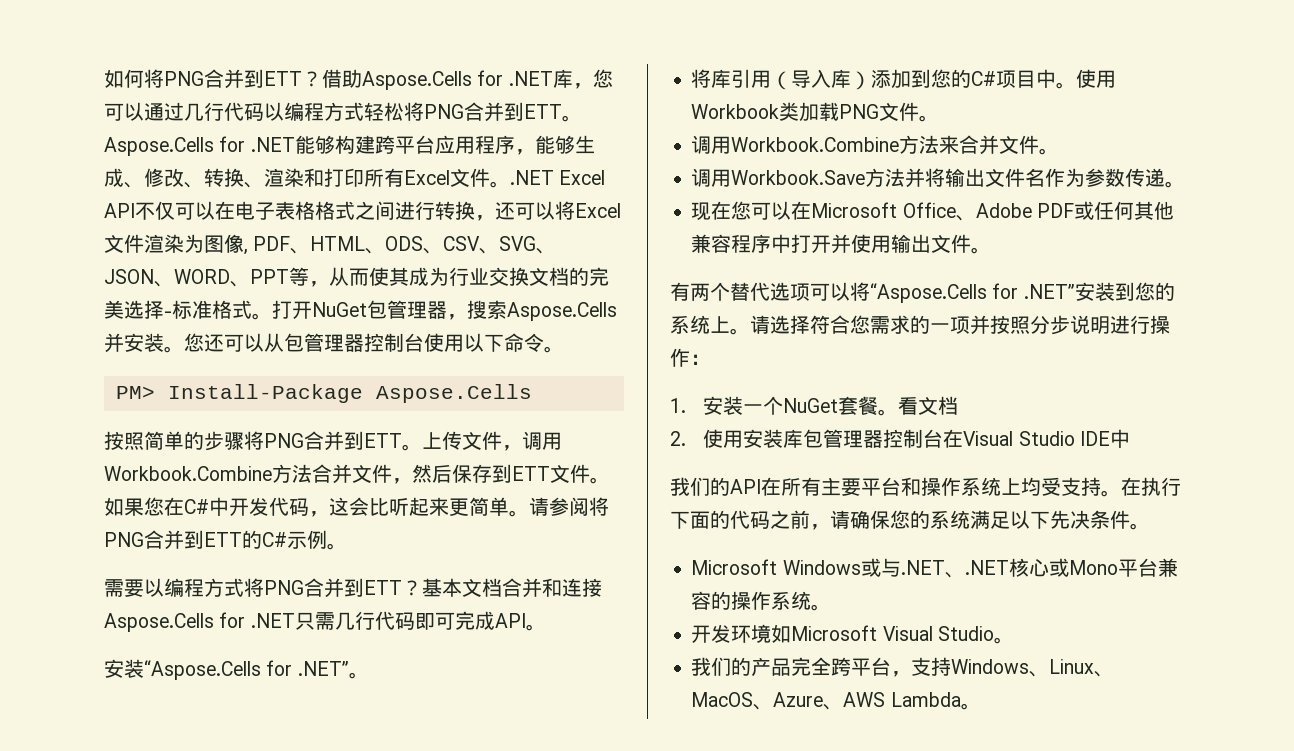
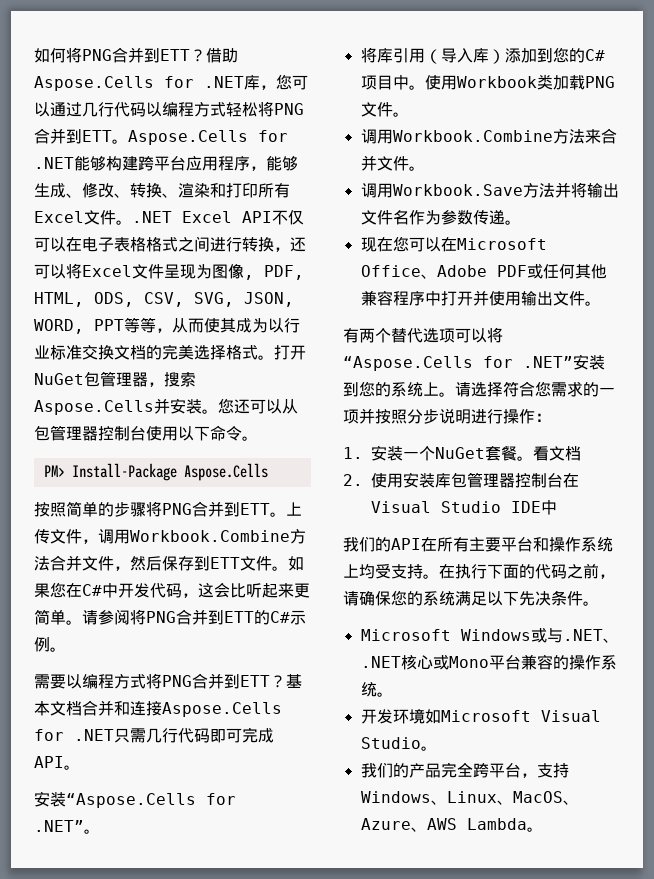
[144,234,184,253] 渲染 -> [164,264,196,279] 呈现
[253,236,557,254] [104,269,289,287] PDF、HTML、ODS、CSV、SVG、JSON、WORD、PPT -> [264,265,304,280] [34,292,294,307] [34,317,140,334] PDF, HTML, ODS, CSV, SVG, JSON, WORD, PPT等
[449,267,489,286] 行业 -> [268,318,300,333] [34,345,82,360] 以行业标准
[164,300,212,319] -标准 -> (226, 352) none

